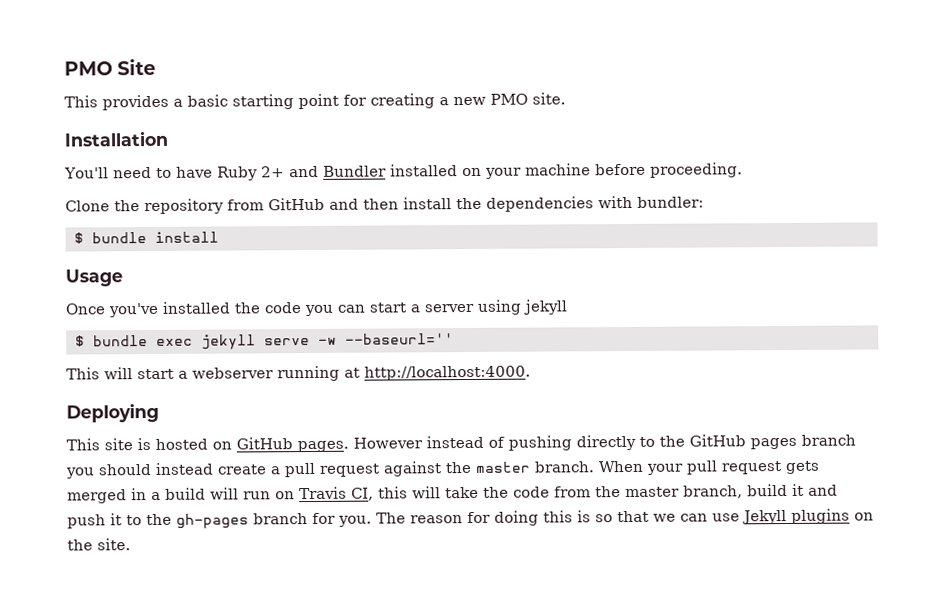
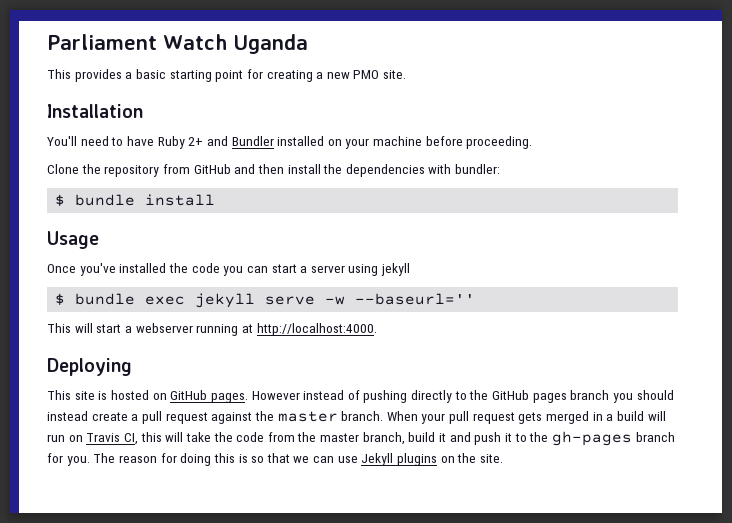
[64,58,157,76] PMO Site -> [47,34,308,54] Parliament Watch Uganda

